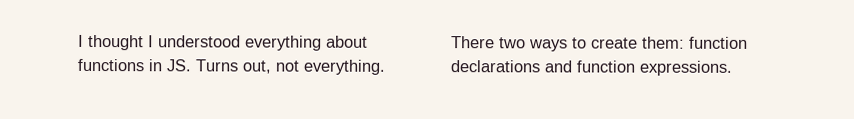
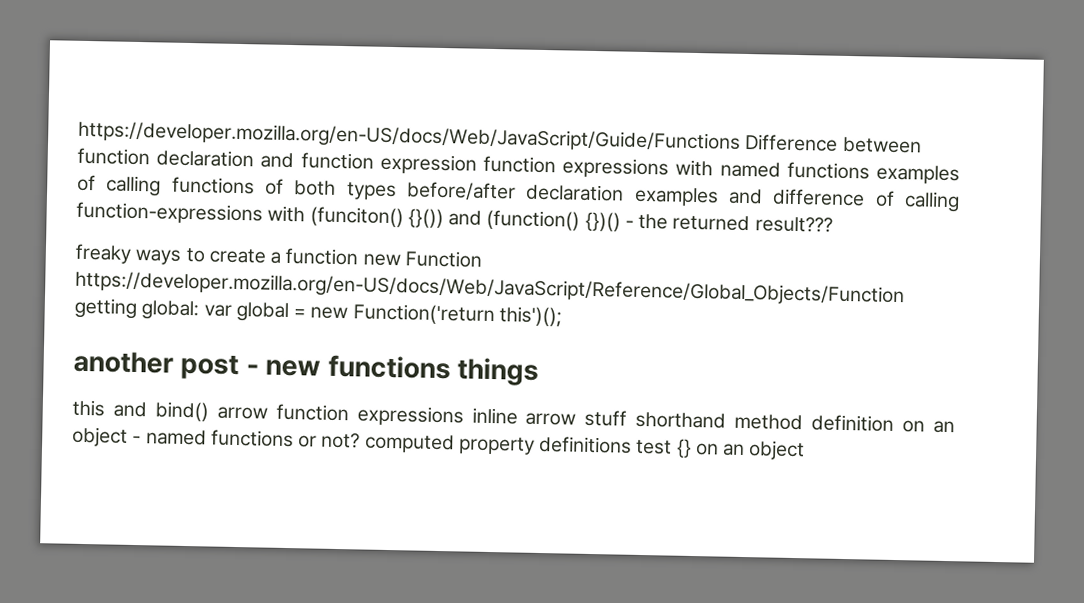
[78,34,368,51] [77,58,385,75] [451,36,748,52] [450,60,732,76] I thought I understood everything about functions in JS. Turns out, not everything. There two ways to create them: function declarations and function expressions. -> [78,120,922,154] [77,147,961,185] [77,174,961,213] [76,201,833,233] [75,243,482,268] [75,270,905,308] [74,297,562,327] [73,350,540,386] [72,399,955,434] [72,426,806,461] https://developer.mozilla.org/en-US/docs/Web/JavaScript/Guide/Functions Difference between function declaration and function expression function expressions with named functions examples of calling functions of both types before/after declaration examples and difference of calling function-expressions with (funciton() {}()) and (function() {})() - the returned result??? // freaky ways to create a function new Function https://developer.mozilla.org/en-US/docs/Web/JavaScript/Reference/Global_Objects/Function getting global: var global = new Function('return this')(); // another post - new functions things // this and bind() arrow function expressions inline arrow stuff shorthand method definition on an object - named functions or not? computed property definitions test {} on an object

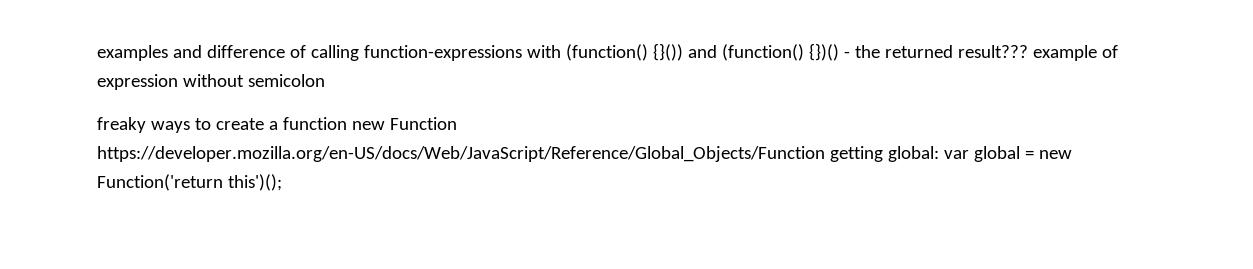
[78,120,922,154] [77,147,961,185] [77,174,625,202] https://developer.mozilla.org/en-US/docs/Web/JavaScript/Guide/Functions Difference between function declaration and function expression function expressions with named functions examples of calling functions of both types before/after declaration -> (97, 53) none
[309,206,404,228] (funciton() -> [565,44,648,61] (function()
(833, 224) none -> [1032,45,1118,61] [97,74,325,90] example of expression without semicolon
[73,350,540,386] [72,399,955,434] [72,426,806,461] // another post - new functions things // this and bind() arrow function expressions inline arrow stuff shorthand method definition on an object - named functions or not? computed property definitions test {} on an object -> (282, 182) none

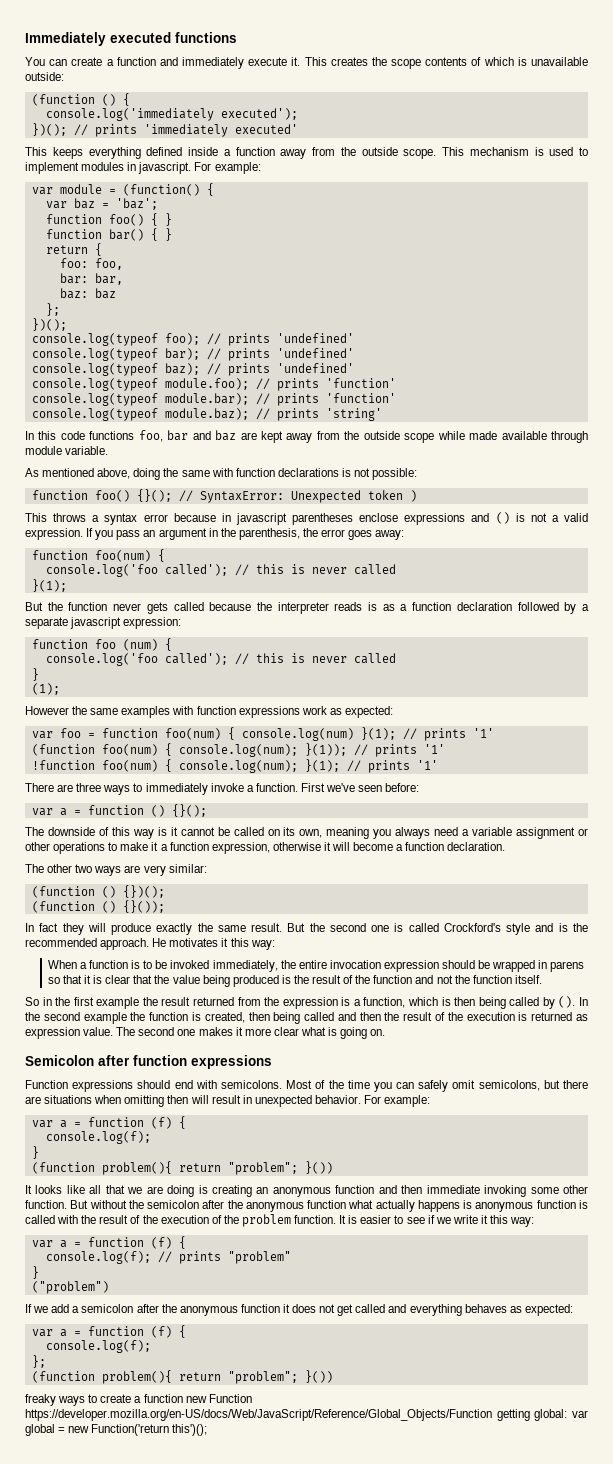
[97,43,1118,61] [97,74,325,90] examples and difference of calling function-expressions with (function() {}()) and (function() {})() - the returned result??? example of expression without semicolon -> [25,32,237,46] [25,57,589,69] [25,72,64,81] [31,93,130,106] [45,108,298,121] [31,123,298,137] [25,147,588,159] [25,162,261,174] [31,183,214,196] [45,198,158,210] [45,213,172,226] [45,228,172,241] [45,243,102,256] [59,258,123,270] [59,273,123,285] [59,288,116,299] [45,303,60,316] [31,318,67,331] [31,333,354,346] [31,348,354,361] [31,363,354,376] [31,378,396,391] [31,393,396,406] [31,408,382,421] [25,430,589,443] [25,446,109,455] [25,468,418,480] [31,489,417,503] [25,512,588,525] [25,528,405,540] [31,549,165,562] [45,564,396,577] [31,579,67,592] [25,602,589,614] [25,617,182,629] [31,638,172,651] [45,653,396,666] [31,668,39,681] [31,683,60,695] [25,706,393,718] [31,727,494,741] [31,743,445,757] [31,759,438,773] [25,783,420,795] [31,804,207,817] [25,827,588,839] [25,842,506,854] [25,864,207,876] [31,885,165,898] [31,900,165,913] [25,923,588,935] [25,938,275,950] [47,960,585,972] [47,975,542,987] [25,996,588,1009] [25,1012,588,1024] [25,1027,386,1039] [25,1055,272,1069] [25,1080,588,1092] [25,1095,431,1107] [31,1116,186,1129] [45,1131,151,1144] [31,1146,39,1159] [31,1161,333,1175] [25,1185,589,1197] [25,1200,588,1212] [25,1214,535,1227] [31,1236,186,1249] [45,1251,291,1264] [31,1266,39,1279] [31,1281,109,1294] [25,1304,573,1316] [31,1325,186,1338] [45,1340,151,1353] [31,1355,46,1368] [31,1370,333,1384] Immediately executed functions // You can create a function and immediately execute it. This creates the scope contents of which is unavailable outside: // (function () { // console.log('immediately executed'); // })(); // prints 'immediately executed' // This keeps everything defined inside a function away from the outside scope. This mechanism is used to implement modules in javascript. For example: // var module = (function() { // var baz = 'baz'; // function foo() { } // function bar() { } // return { // foo: foo, // bar: bar, // baz: baz // }; // })(); // console.log(typeof foo); // prints 'undefined' // console.log(typeof bar); // prints 'undefined' // console.log(typeof baz); // prints 'undefined' // console.log(typeof module.foo); // prints 'function' // console.log(typeof module.bar); // prints 'function' // console.log(typeof module.baz); // prints 'string' // In this code functions foo, bar and baz are kept away from the outside scope while made available through module variable. // As mentioned above, doing the same with function declarations is not possible: // function foo() {}(); // SyntaxError: Unexpected token ) // This throws a syntax error because in javascript parentheses enclose expressions and () is not a valid expression. If you pass an argument in the parenthesis, the error goes away: // function foo(num) { // console.log('foo called'); // this is never called // }(1); // But the function never gets called because the interpreter reads is as a function declaration followed by a separate javascript expression: // function foo (num) { // console.log('foo called'); // this is never called // } // (1); // However the same examples with function expressions work as expected: // var foo = function foo(num) { console.log(num) }(1); // prints '1' // (function foo(num) { console.log(num); }(1)); // prints '1' // !function foo(num) { console.log(num); }(1); // prints '1' // There are three ways to immediately invoke a function. First we've seen before: // var a = function () {}(); // The downside of this way is it cannot be called on its own, meaning you always need a variable assignment or other operations to make it a function expression, otherwise it will become a function declaration. // The other two ways are very similar: // (function () {})(); // (function () {}()); // In fact they will produce exactly the same result. But the second one is called Crockford's style and is the recommended approach. He motivates it this way: // When a function is to be invoked immediately, the entire invocation expression should be wrapped in parens so that it is clear that the value being produced is the result of the function and not the function itself. // So in the first example the result returned from the expression is a function, which is then being called by (). In the second example the function is created, then being called and then the result of the execution is returned as expression value. The second one makes it more clear what is going on. // Semicolon after function expressions // Function expressions should end with semicolons. Most of the time you can safely omit semicolons, but there are situations when omitting then will result in unexpected behavior. For example: // var a = function (f) { // console.log(f); // } // (function problem(){ return "problem"; }()) // It looks like all that we are doing is creating an anonymous function and then immediate invoking some other function. But without the semicolon after the anonymous function what actually happens is anonymous function is called with the result of the execution of the problem function. It is easier to see if we write it this way: // var a = function (f) { // console.log(f); // prints "problem" // } // ("problem") // If we add a semicolon after the anonymous function it does not get called and everything behaves as expected: // var a = function (f) { // console.log(f); // }; // (function problem(){ return "problem"; }())

